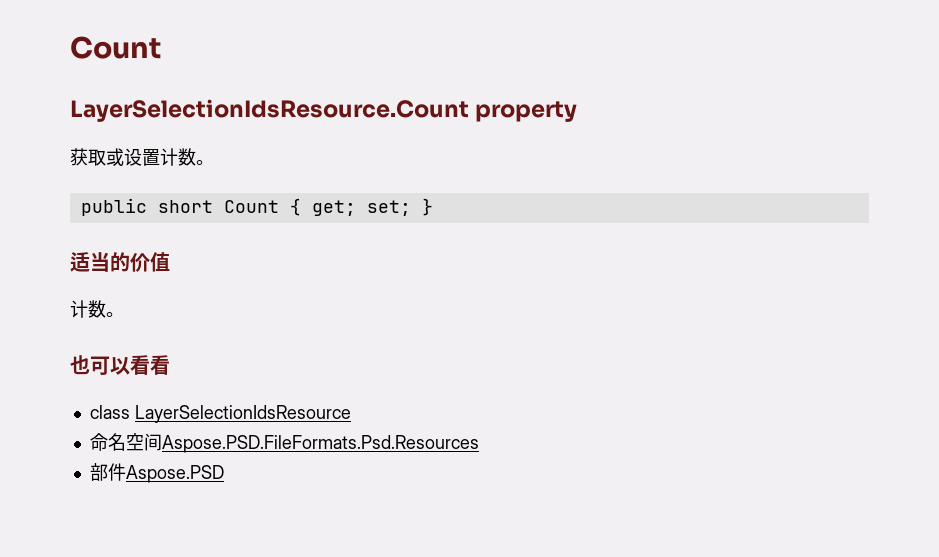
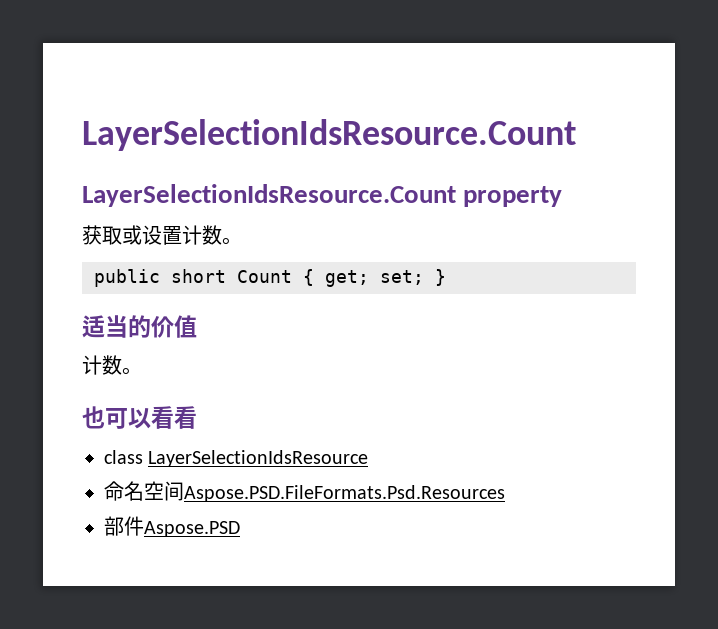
[70,36,161,59] Count -> [82,119,576,151] LayerSelectionIdsResource.Count

